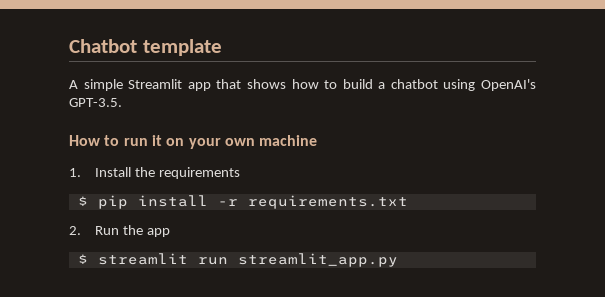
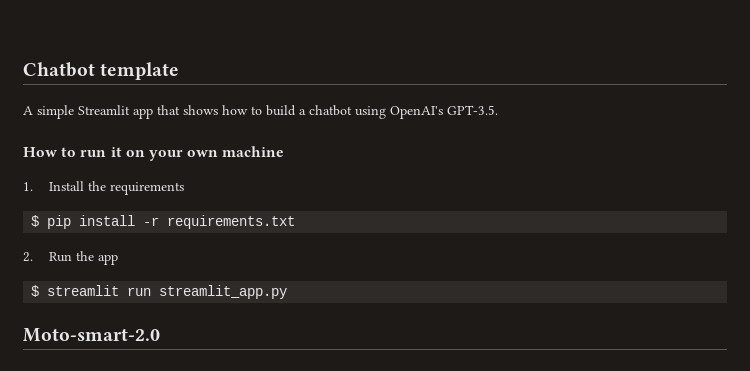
(398, 260) none -> [23,328,160,342] // Moto-smart-2.0

